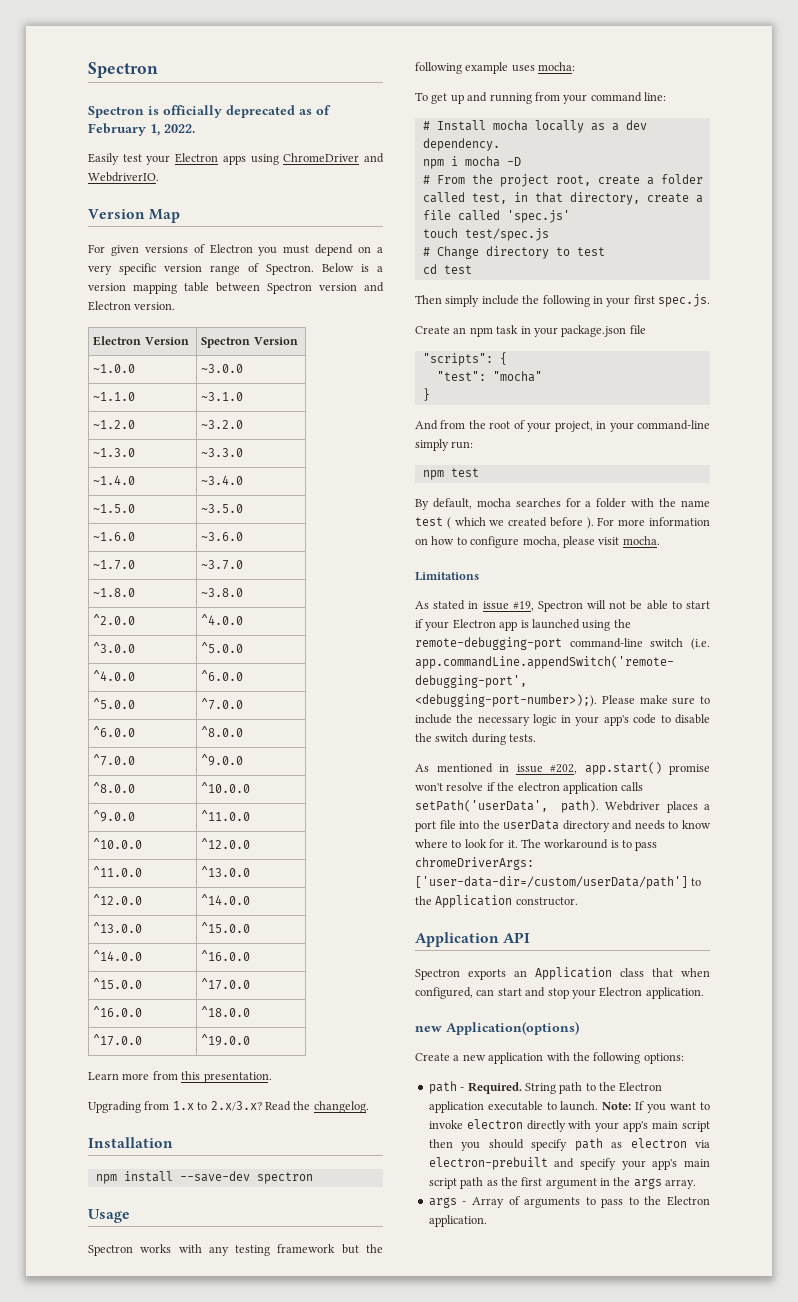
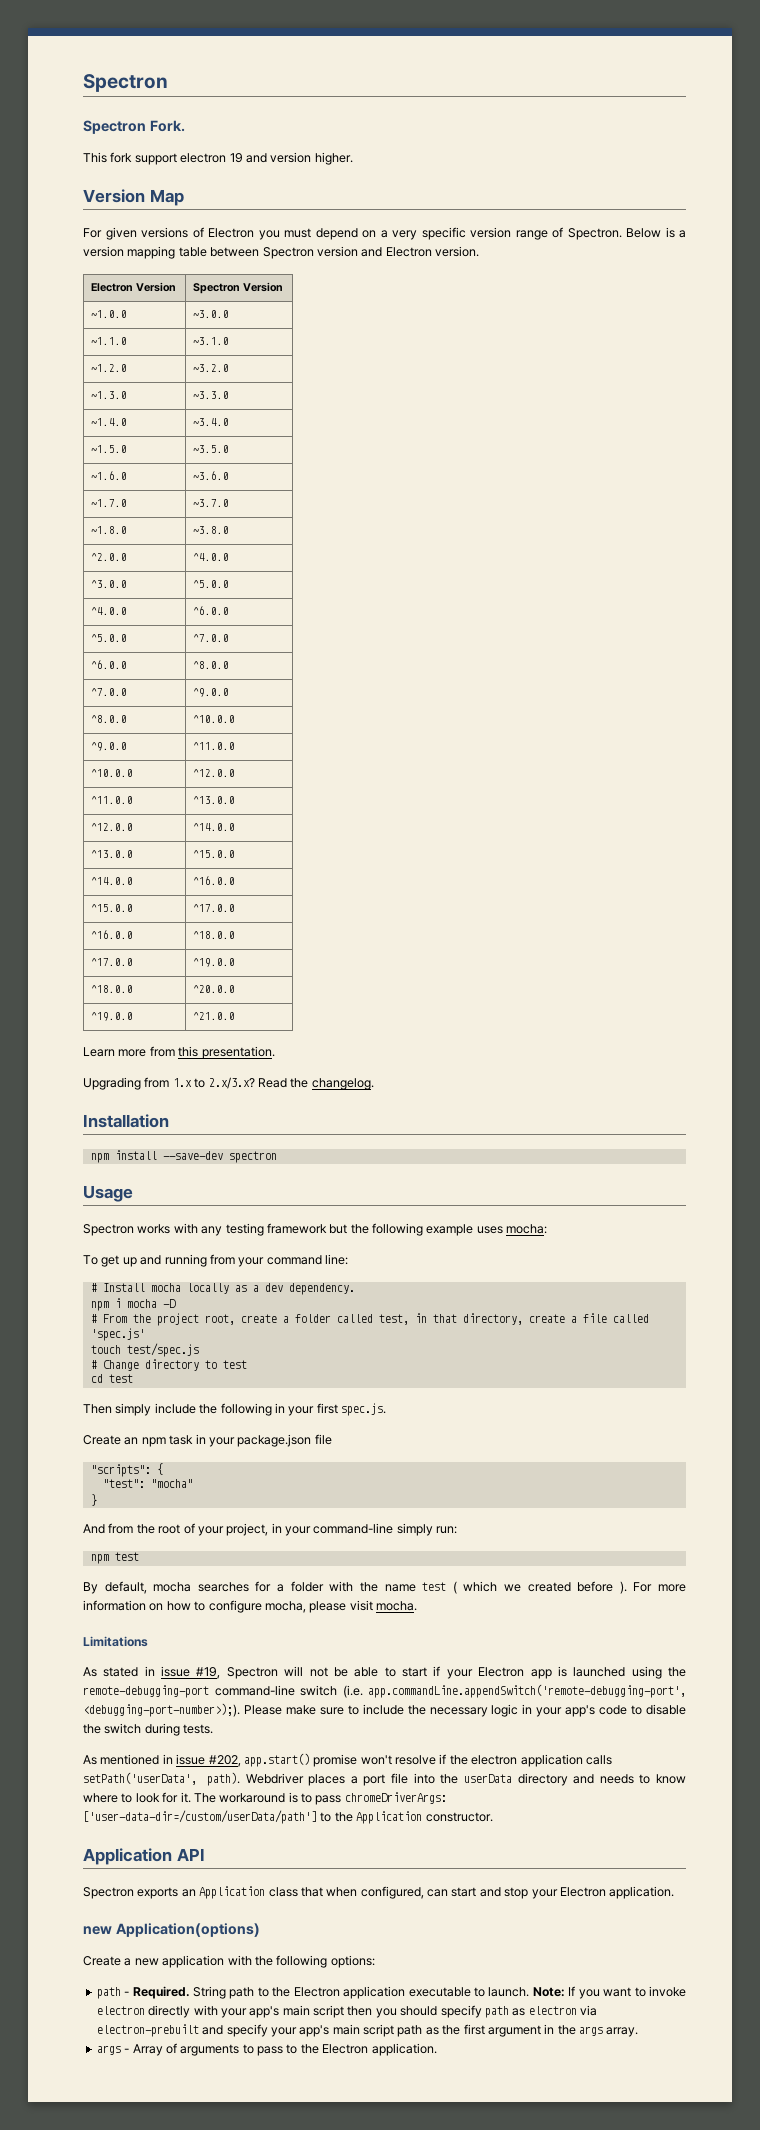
[148,105,331,118] [88,123,195,136] [88,153,385,165] [88,172,159,182] is officially deprecated as of February 1, 2022. // Easily test your Electron apps using ChromeDriver and WebdriverIO. -> [149,120,185,132] [83,152,353,165] Fork. // This fork support electron 19 and version higher.
(251, 1040) none -> [90,985,133,993] [192,985,235,993] [90,1012,133,1021] [192,1012,235,1020] // ^18.0.0 | ^20.0.0 // ^19.0.0 | ^21.0.0

